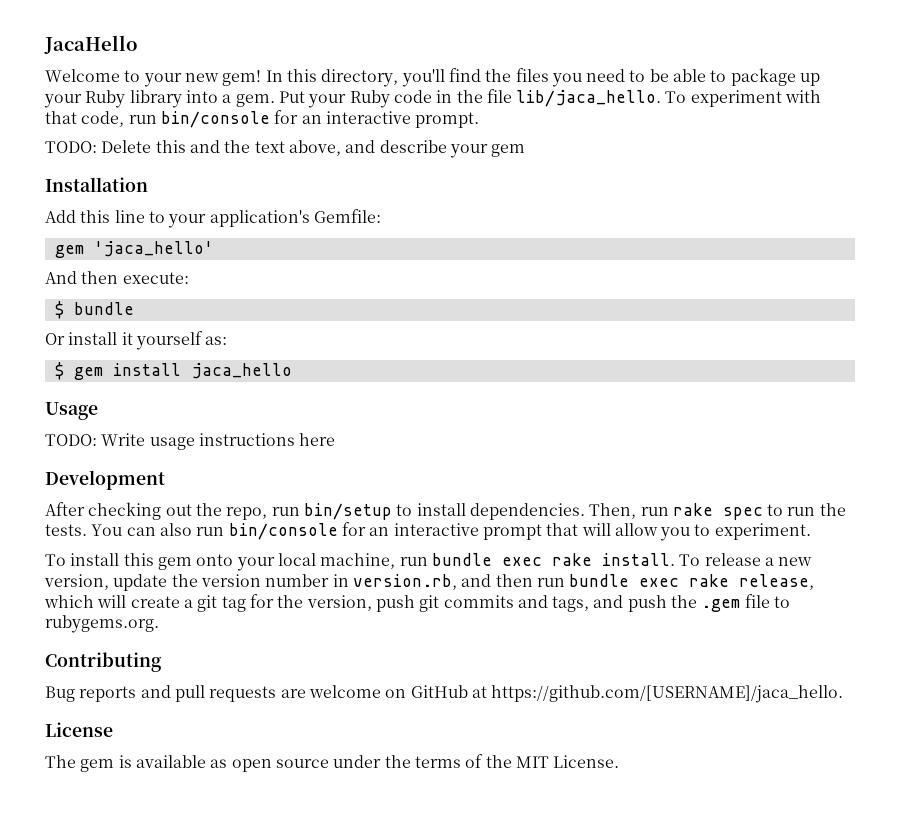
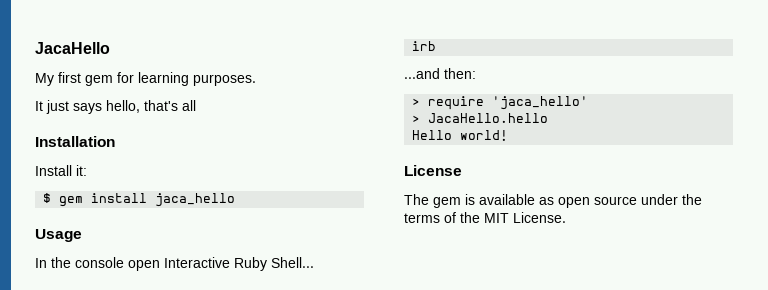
[45,68,821,87] [44,89,822,108] [45,110,480,128] [45,140,526,158] [45,177,148,192] [45,209,381,228] [54,241,213,258] [45,271,189,284] [54,301,134,319] [45,331,228,350] Welcome to your new gem! In this directory, you'll find the files you need to be able to package up your Ruby library into a gem. Put your Ruby code in the file lib/jaca_hello. To experiment with that code, run bin/console for an interactive prompt. // TODO: Delete this and the text above, and describe your gem // Installation // Add this line to your application's Gemfile: // gem 'jaca_hello' // And then execute: // $ bundle // Or install it yourself as: -> [35,72,256,86] [35,100,196,114] [35,136,115,147] [35,165,87,176] My first gem for learning purposes. // It just says hello, that's all // Installation // Install it:
[45,433,336,450] [45,470,165,490] [45,502,846,520] [45,522,811,541] [45,553,813,571] [44,574,815,591] [44,594,791,612] [45,615,159,633] [45,652,162,672] [45,685,844,703] TODO: Write usage instructions here // Development // After checking out the repo, run bin/setup to install dependencies. Then, run rake spec to run the tests. You can also run bin/console for an interactive prompt that will allow you to experiment. // To install this gem onto your local machine, run bundle exec rake install. To release a new version, update the version number in version.rb, and then run bundle exec rake release, which will create a git tag for the version, push git commits and tags, and push the .gem file to rubygems.org. // Contributing // Bug reports and pull requests are welcome on GitHub at https://github.com/[USERNAME]/jaca_hello. -> [35,257,314,271] [412,41,437,51] [404,68,476,79] [412,96,589,110] [412,113,549,123] [412,130,509,141] In the console open Interactive Ruby Shell... // irb // ...and then: // > require 'jaca_hello' // > JacaHello.hello // Hello world!

